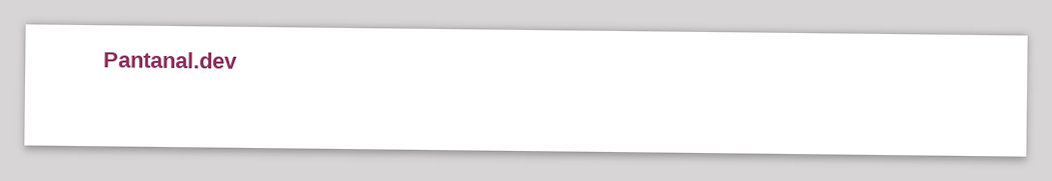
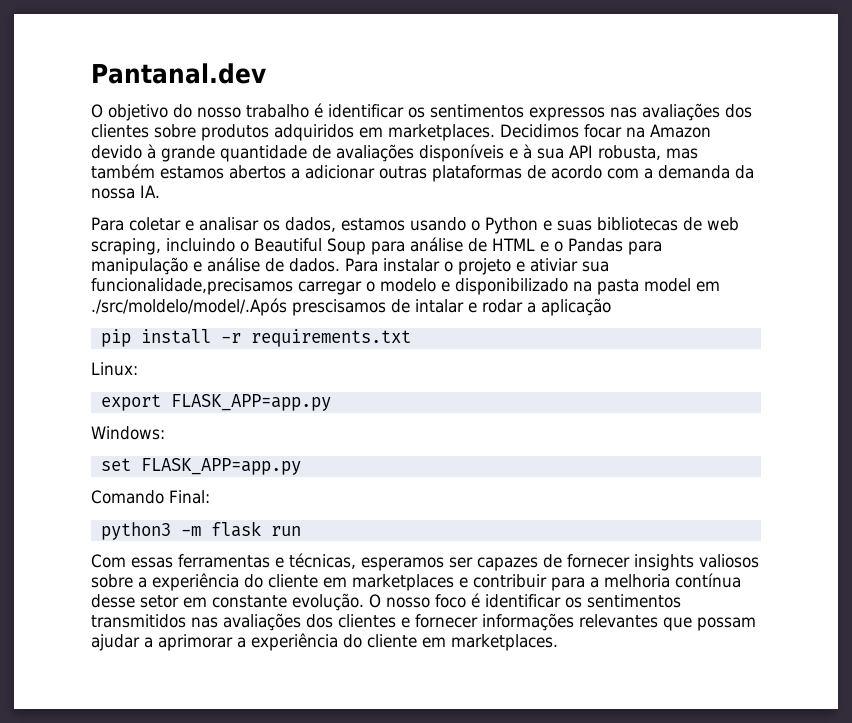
(238, 60) none -> [91,103,752,121] [91,124,711,141] [91,144,698,162] [91,164,754,182] [91,185,160,199] [91,217,739,234] [91,237,662,255] [91,257,609,275] [91,278,720,295] [91,298,611,316] [100,329,411,347] [91,362,138,376] [100,394,331,411] [91,426,165,440] [100,458,301,475] [91,490,210,504] [100,521,301,540] [91,553,759,571] [91,573,741,591] [91,593,681,611] [91,613,756,631] [91,633,558,651] // O objetivo do nosso trabalho é identificar os sentimentos expressos nas avaliações dos clientes sobre produtos adquiridos em marketplaces. Decidimos focar na Amazon devido à grande quantidade de avaliações disponíveis e à sua API robusta, mas também estamos abertos a adicionar outras plataformas de acordo com a demanda da nossa IA. // Para coletar e analisar os dados, estamos usando o Python e suas bibliotecas de web scraping, incluindo o Beautiful Soup para análise de HTML e o Pandas para manipulação e análise de dados. Para instalar o projeto e ativiar sua funcionalidade,precisamos carregar o modelo e disponibilizado na pasta model em ./src/moldelo/model/.Após prescisamos de intalar e rodar a aplicação // pip install -r requirements.txt // Linux: // export FLASK_APP=app.py // Windows: // set FLASK_APP=app.py // Comando Final: // python3 -m flask run // Com essas ferramentas e técnicas, esperamos ser capazes de fornecer insights valiosos sobre a experiência do cliente em marketplaces e contribuir para a melhoria contínua desse setor em constante evolução. O nosso foco é identificar os sentimentos transmitidos nas avaliações dos clientes e fornecer informações relevantes que possam ajudar a aprimorar a experiência do cliente em marketplaces.

